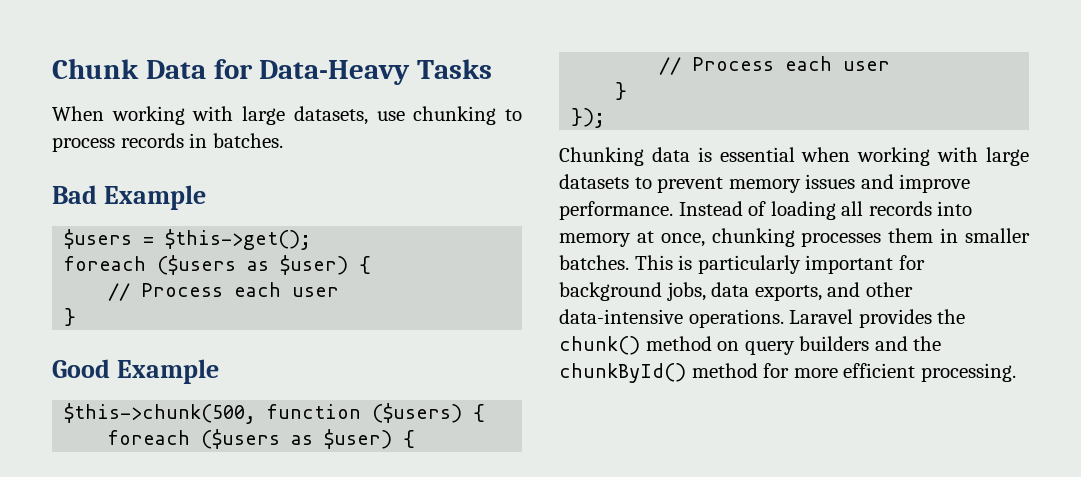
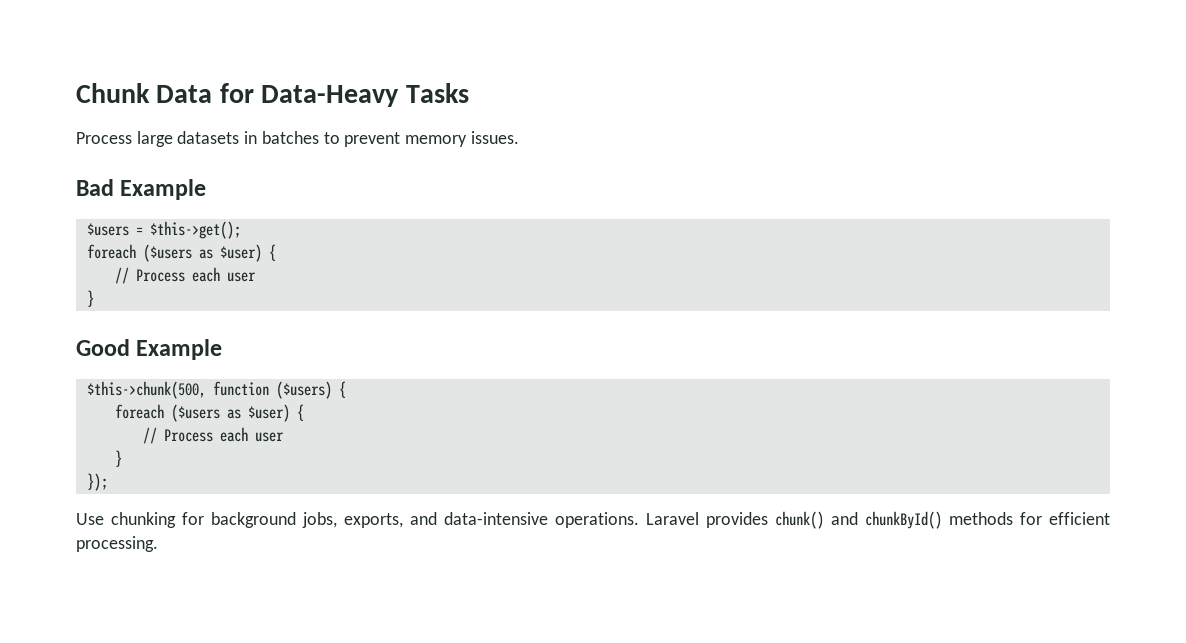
[52,106,522,125] [52,133,283,152] When working with large datasets, use chunking to process records in batches. -> [76,131,519,147] Process large datasets in batches to prevent memory issues.
[559,147,1029,166] [559,174,971,193] [559,201,973,220] [559,228,1030,247] [559,255,894,274] Chunking data is essential when working with large datasets to prevent memory issues and improve performance. Instead of loading all records into memory at once, chunking processes them in smaller batches. This is particularly important -> [76,512,176,528] Use chunking
[711,282,750,297] data -> (337, 520) none
[865,282,913,297] other -> (437, 518) none
[937,309,966,324] [559,336,942,355] [559,363,838,383] the chunk() method on query builders and the chunkById() method for more -> [775,511,1042,529] chunk() and chunkById() methods for

